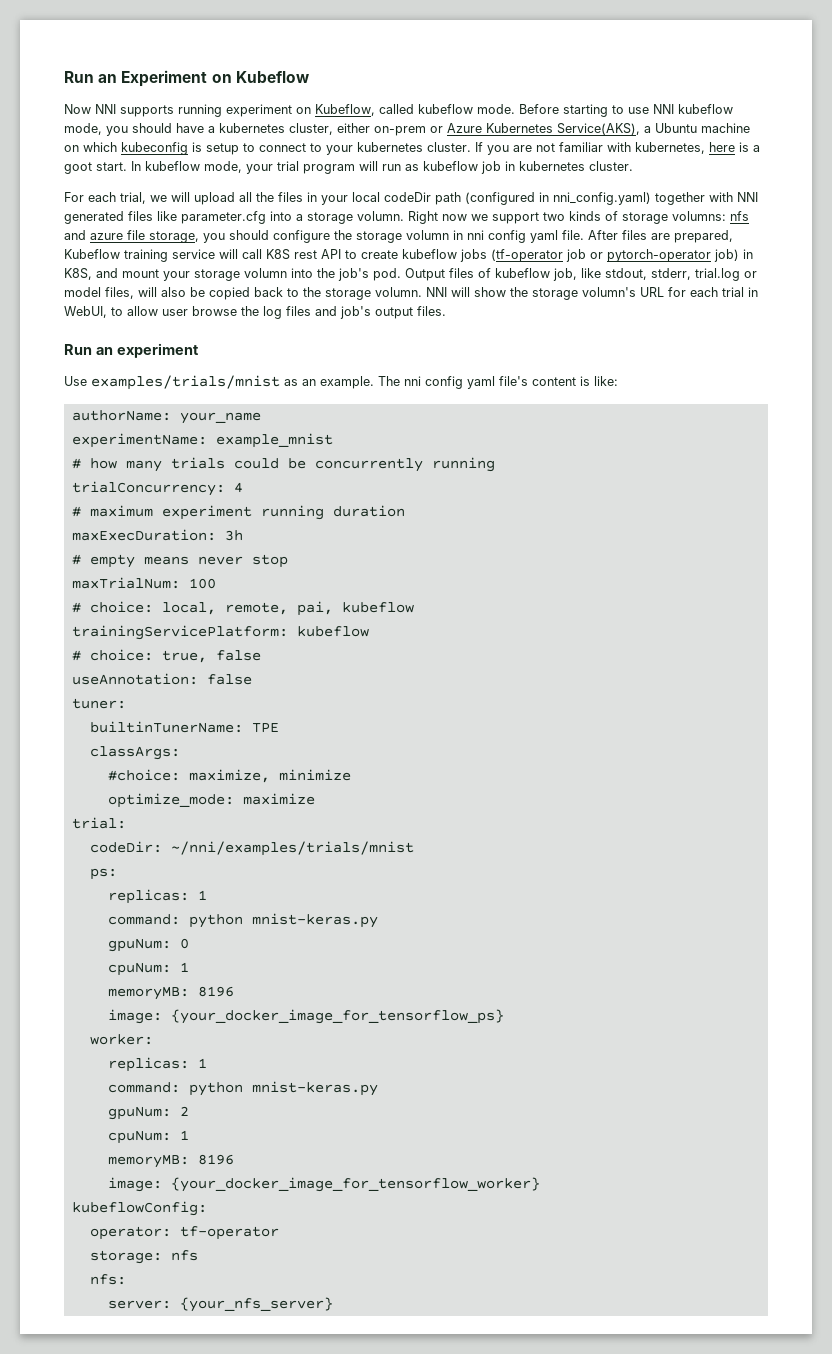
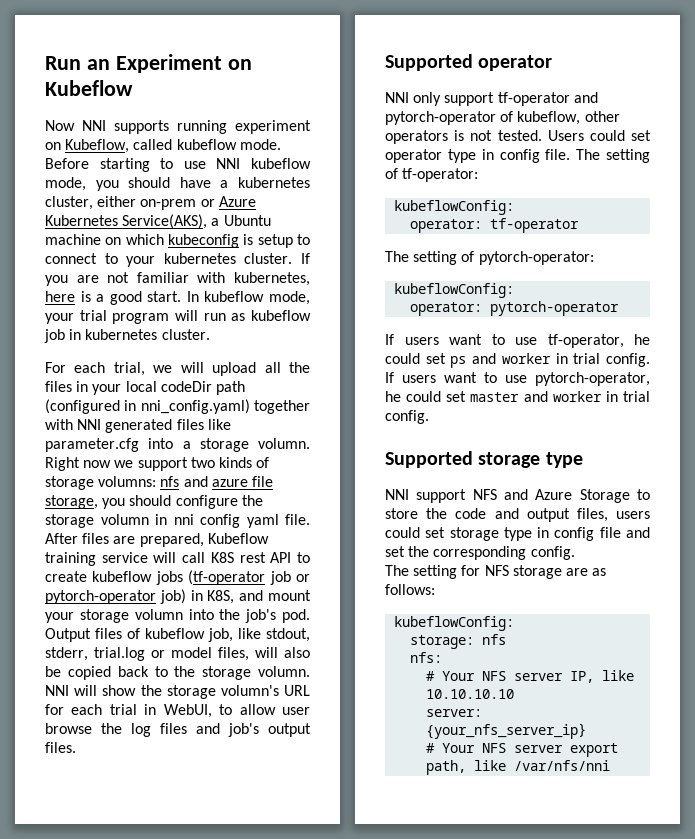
[64,162,92,174] goot -> [109,291,142,305] good
[64,343,199,358] [64,375,618,390] [71,410,261,424] [71,433,333,448] [71,457,495,472] [71,481,243,496] [71,505,405,520] [71,529,243,541] [71,554,288,568] [71,577,216,589] [71,601,414,616] [71,625,369,640] [71,649,261,663] [71,673,252,685] [71,698,126,709] [89,721,279,733] [89,746,180,760] [107,769,351,783] [107,793,315,808] [71,817,126,829] [89,841,414,856] [89,868,117,880] [107,889,207,904] [107,913,378,928] [107,938,189,952] [107,962,189,976] [107,986,234,1000] [107,1009,504,1024] [89,1034,153,1045] [107,1057,207,1072] [107,1081,378,1096] [107,1106,189,1120] [107,1130,189,1144] [107,1154,234,1168] [107,1177,540,1192] [71,1201,207,1216] [89,1226,279,1240] [89,1250,198,1264] [89,1274,126,1285] [107,1297,333,1312] Run an experiment // Use examples/trials/mnist as an example. The nni config yaml file's content is like: // authorName: your_name // experimentName: example_mnist // # how many trials could be concurrently running // trialConcurrency: 4 // # maximum experiment running duration // maxExecDuration: 3h // # empty means never stop // maxTrialNum: 100 // # choice: local, remote, pai, kubeflow // trainingServicePlatform: kubeflow // # choice: true, false // useAnnotation: false // tuner: // builtinTunerName: TPE // classArgs: // #choice: maximize, minimize // optimize_mode: maximize // trial: // codeDir: ~/nni/examples/trials/mnist // ps: // replicas: 1 // command: python mnist-keras.py // gpuNum: 0 // cpuNum: 1 // memoryMB: 8196 // image: {your_docker_image_for_tensorflow_ps} // worker: // replicas: 1 // command: python mnist-keras.py // gpuNum: 2 // cpuNum: 1 // memoryMB: 8196 // image: {your_docker_image_for_tensorflow_worker} // kubeflowConfig: // operator: tf-operator // storage: nfs // nfs: // server: {your_nfs_server} -> [385,54,553,71] [385,92,598,106] [385,111,620,125] [385,130,651,144] [385,149,650,163] [385,168,479,182] [394,200,515,215] [410,218,580,233] [385,251,594,265] [394,283,515,298] [410,301,620,316] [385,334,650,348] [385,353,650,368] [385,372,650,386] [385,391,650,402] [385,410,429,424] [385,451,583,468] [385,489,650,503] [385,508,650,522] [385,527,650,541] [385,546,575,560] [385,565,607,579] [385,584,435,595] [394,616,515,631] [410,634,507,649] [410,652,443,663] [426,670,635,683] [426,689,515,699] [426,709,483,717] [426,723,587,739] [426,743,619,757] [426,760,611,775] Supported operator // NNI only support tf-operator and pytorch-operator of kubeflow, other operators is not tested. Users could set operator type in config file. The setting of tf-operator: // kubeflowConfig: // operator: tf-operator // The setting of pytorch-operator: // kubeflowConfig: // operator: pytorch-operator // If users want to use tf-operator, he could set ps and worker in trial config. If users want to use pytorch-operator, he could set master and worker in trial config. // Supported storage type // NNI support NFS and Azure Storage to store the code and output files, users could set storage type in config file and set the corresponding config. // The setting for NFS storage are as follows: // kubeflowConfig: // storage: nfs // nfs: // # Your NFS server IP, like 10.10.10.10 // server: {your_nfs_server_ip} // # Your NFS server export path, like /var/nfs/nni

